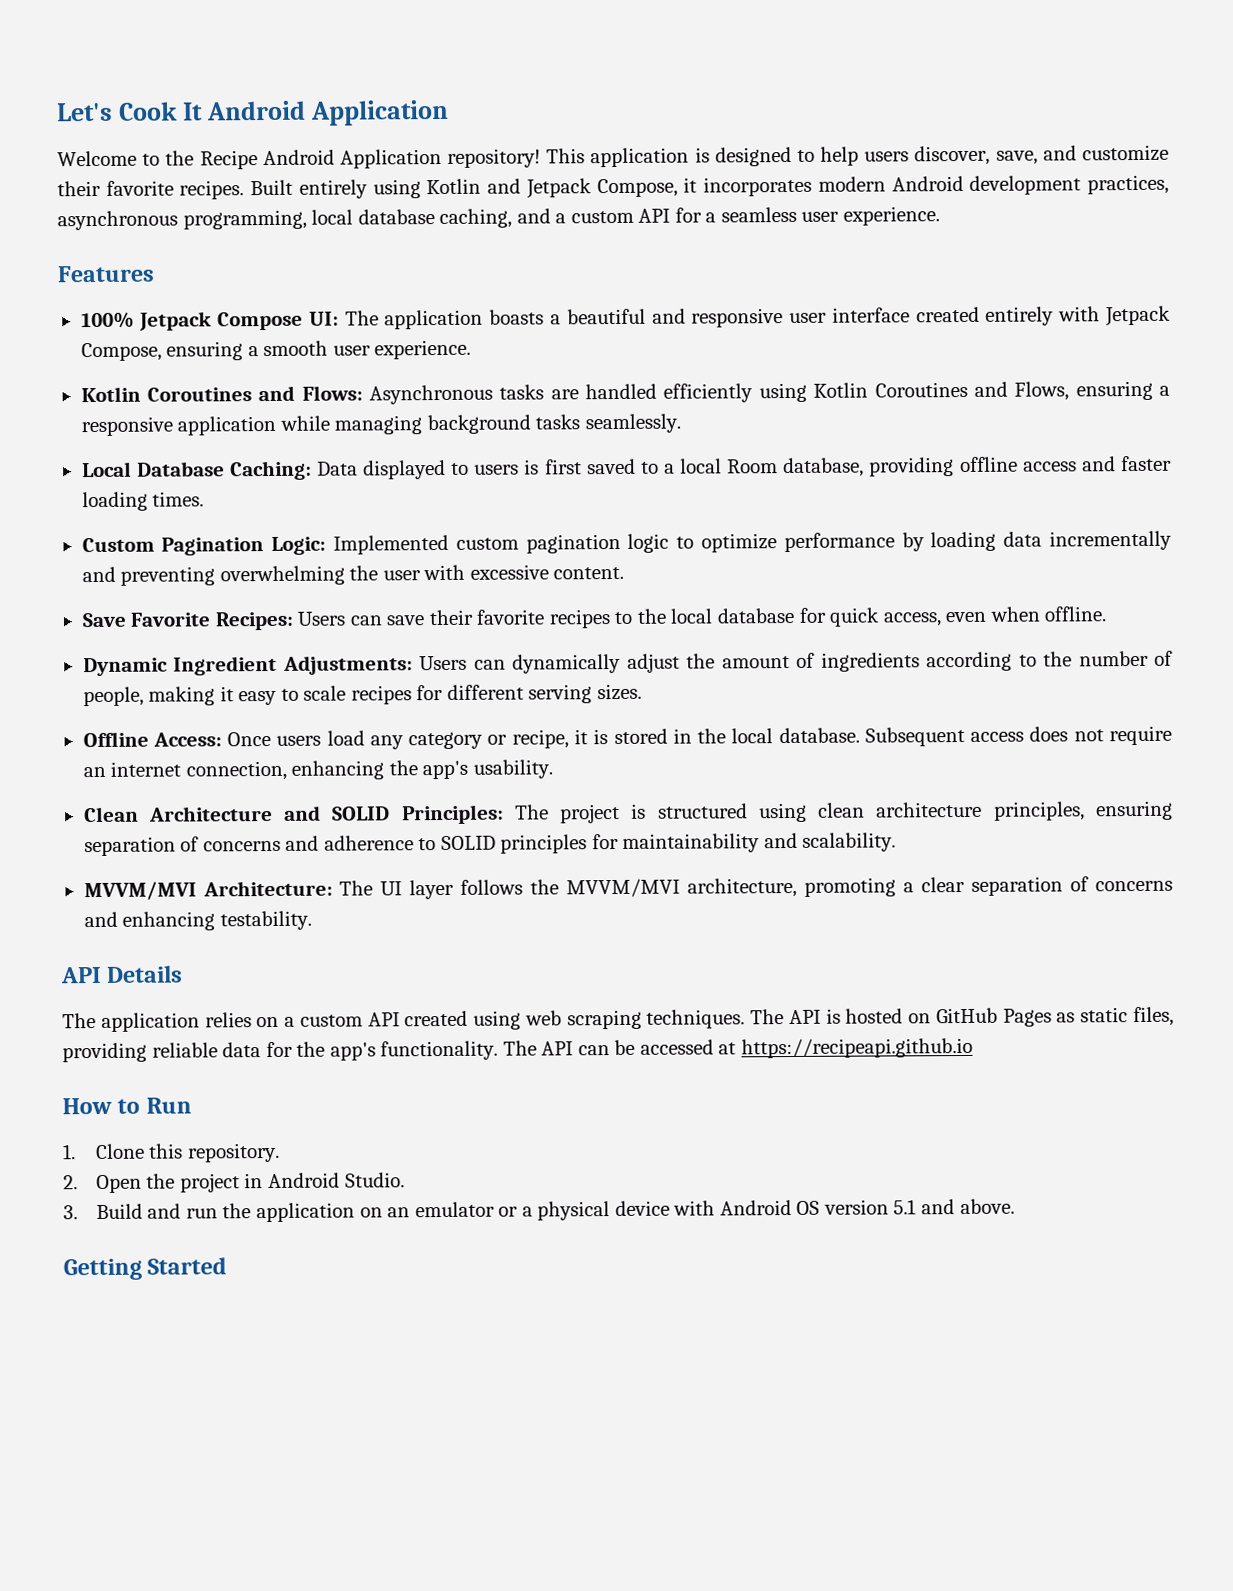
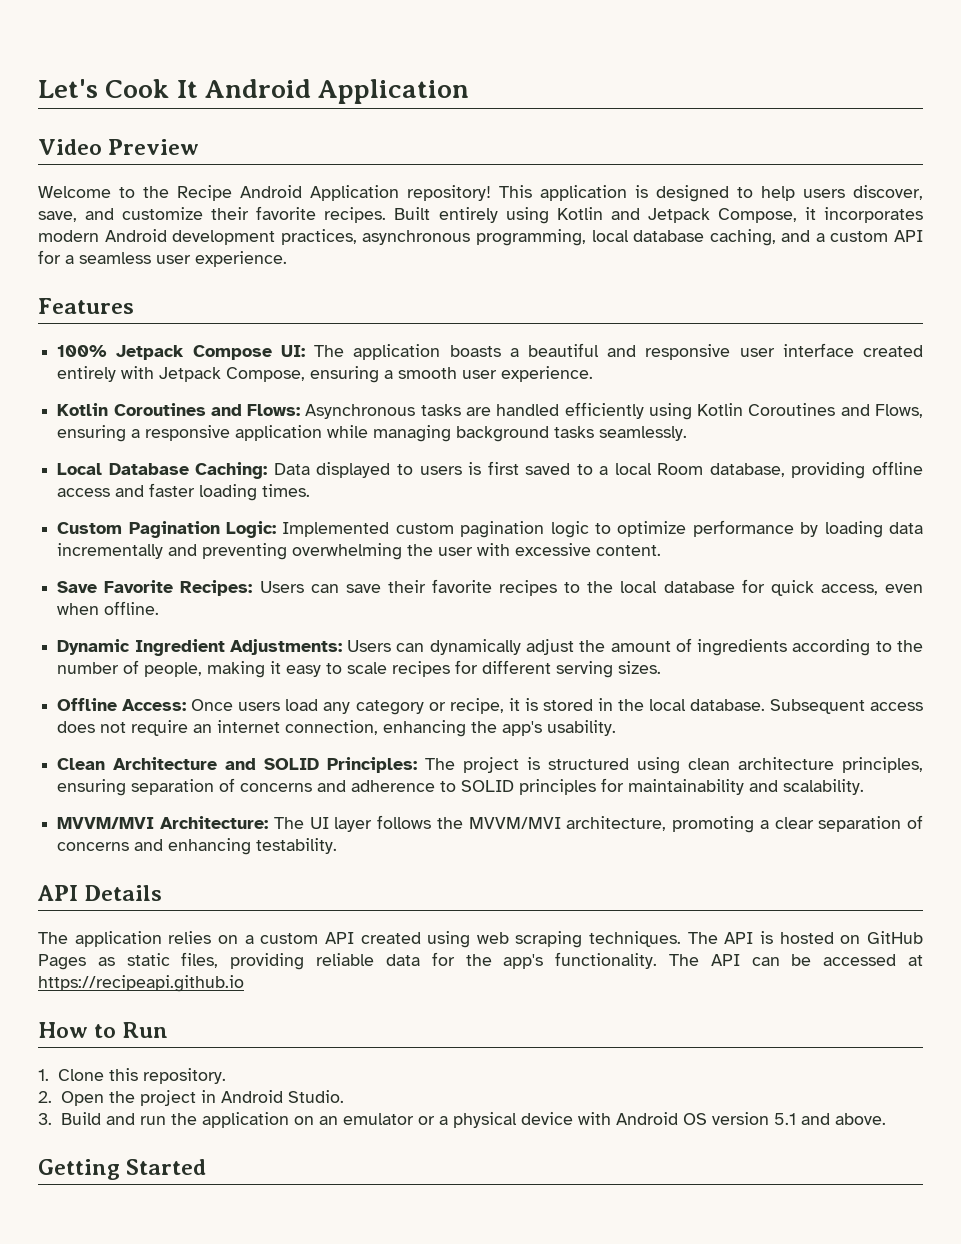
(450, 112) none -> [38,139,200,155] // Video Preview

